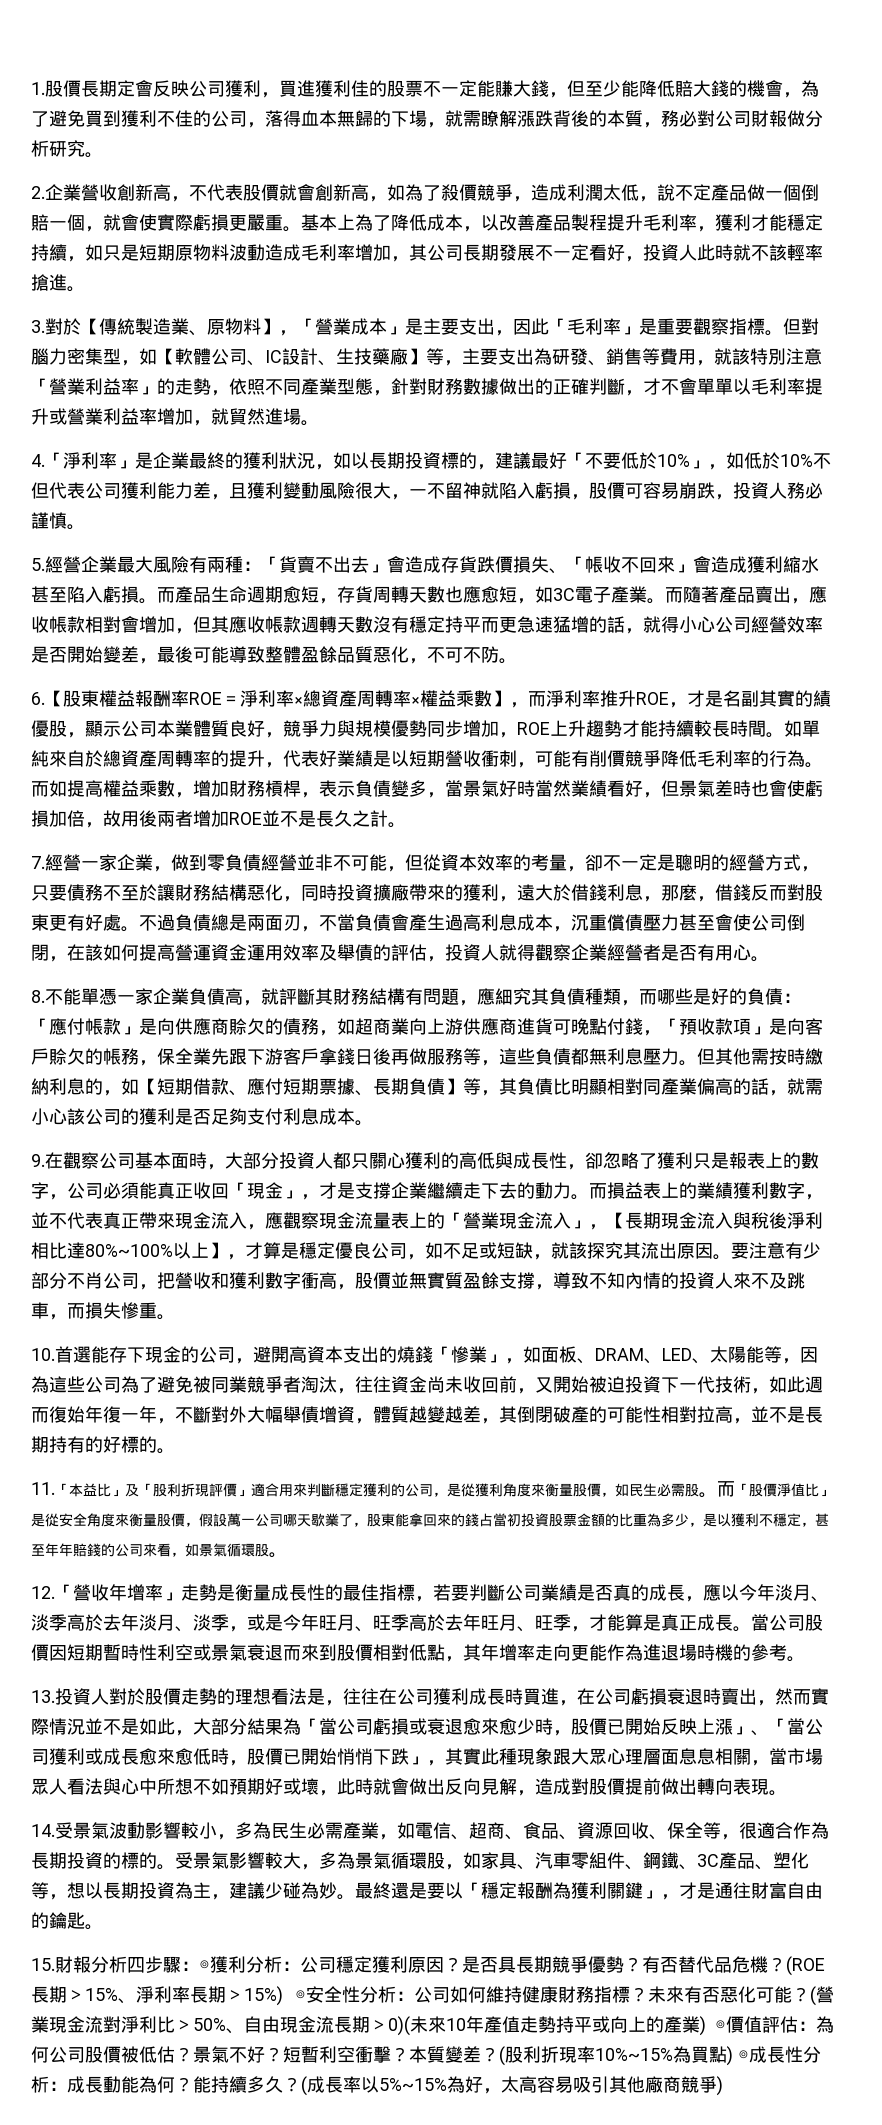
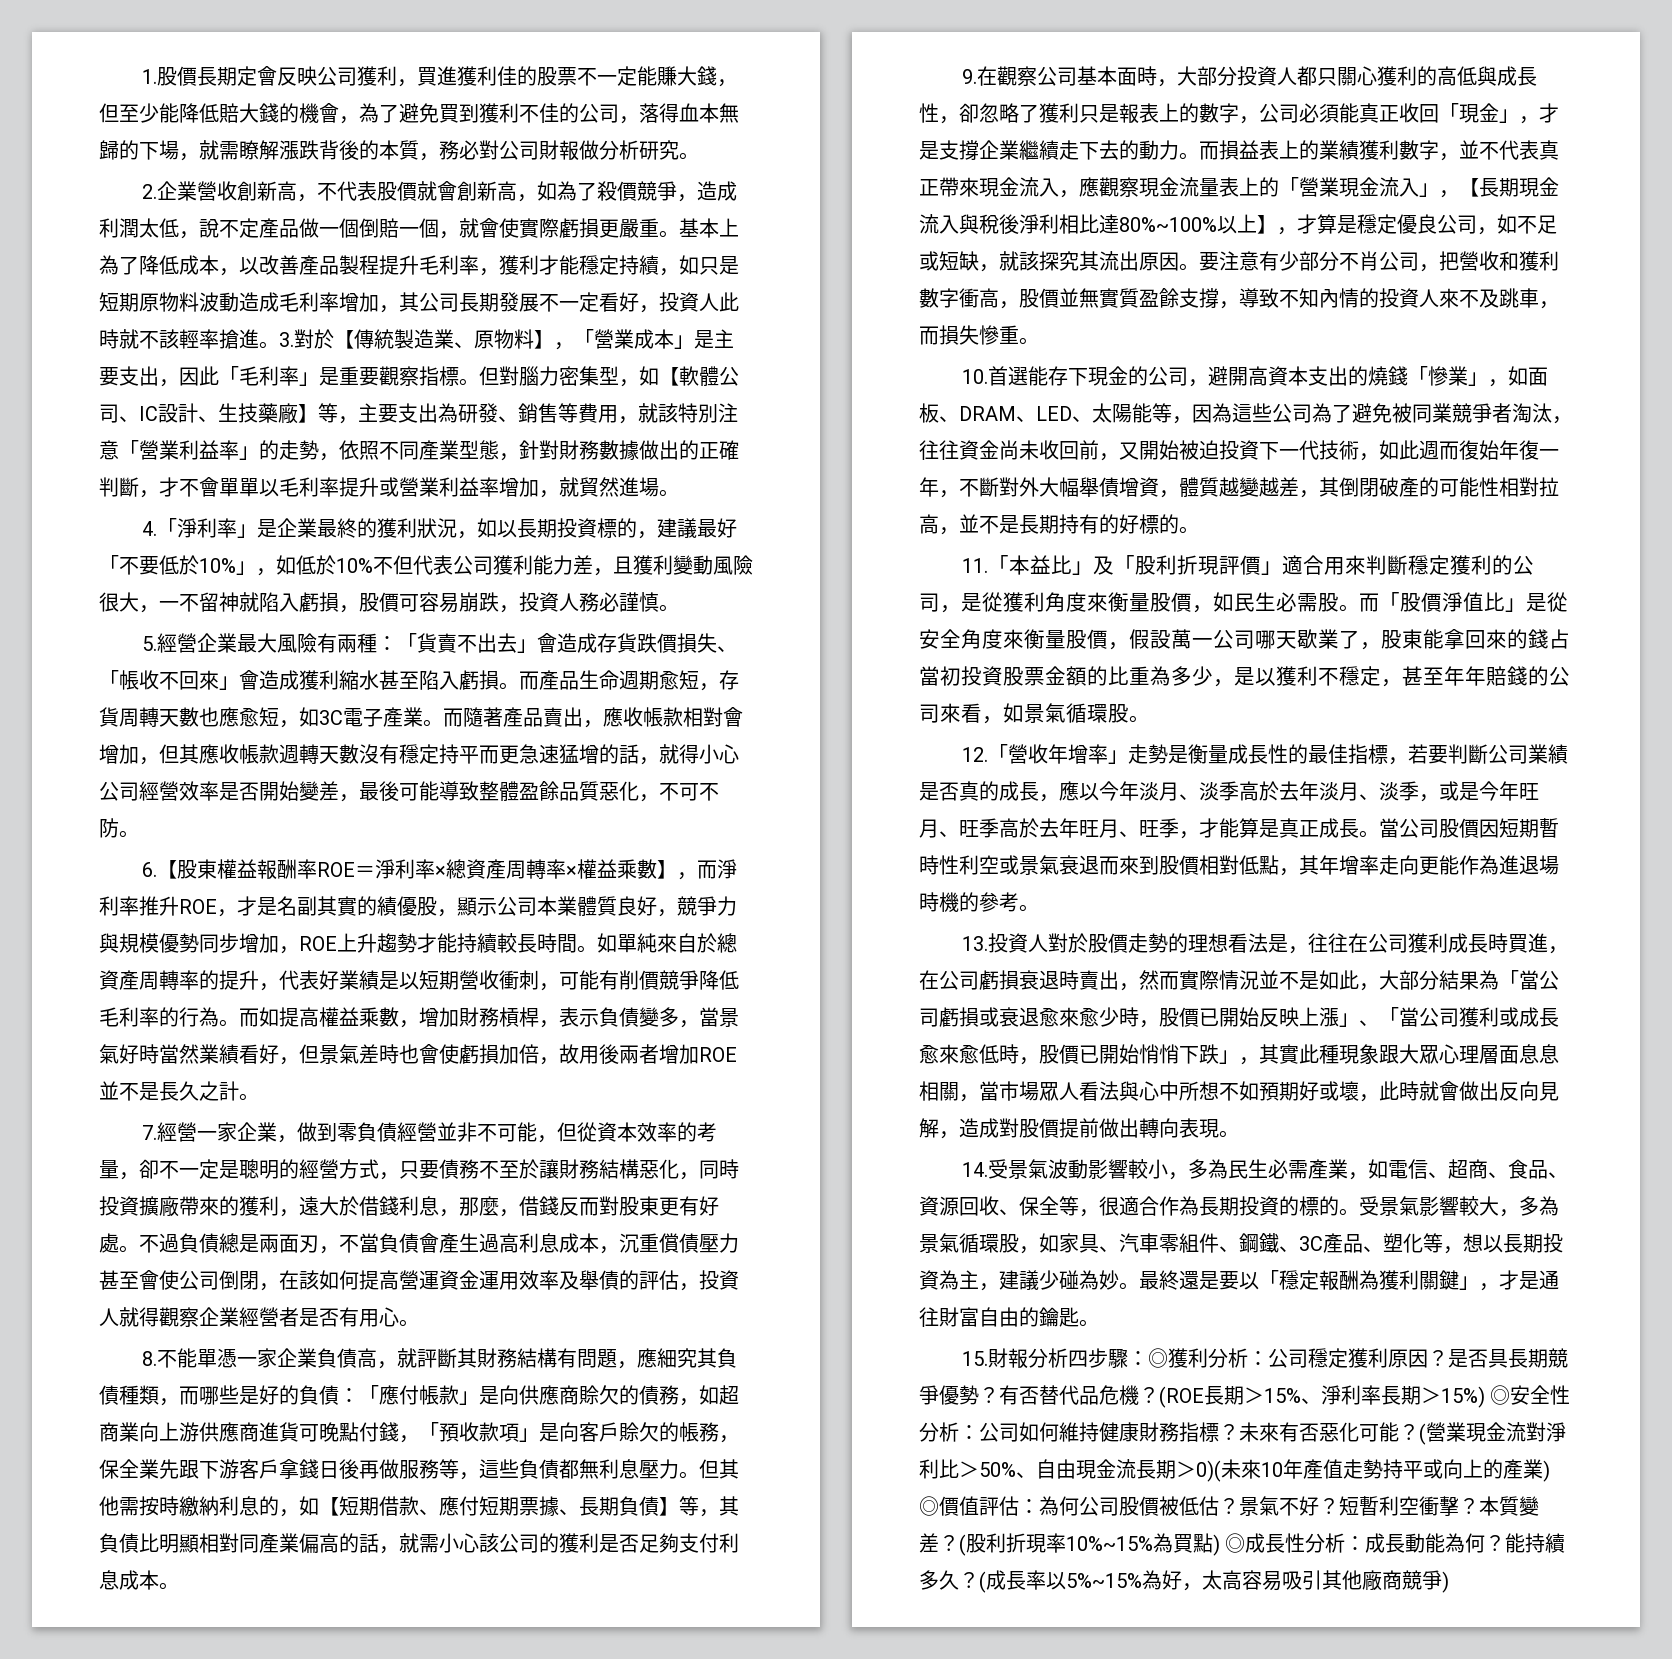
(85, 289) // -> (279, 345) none

